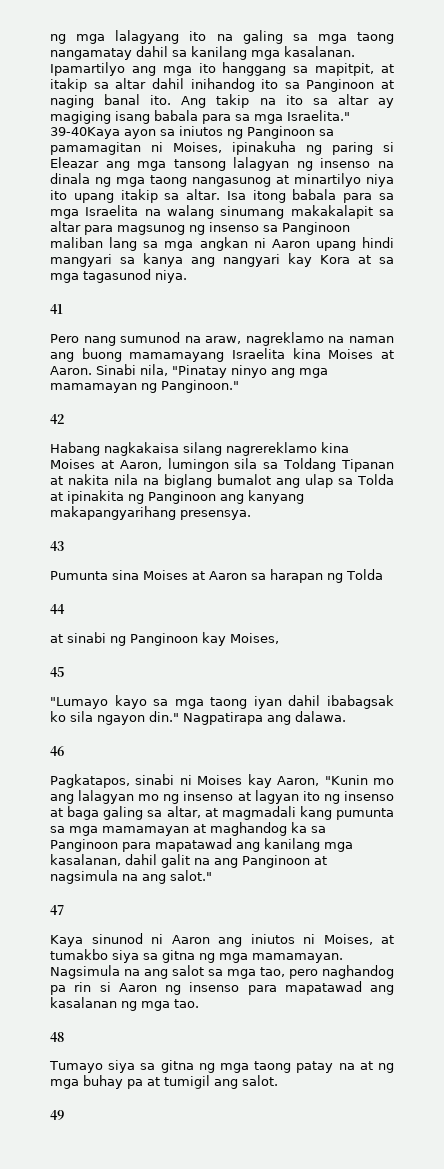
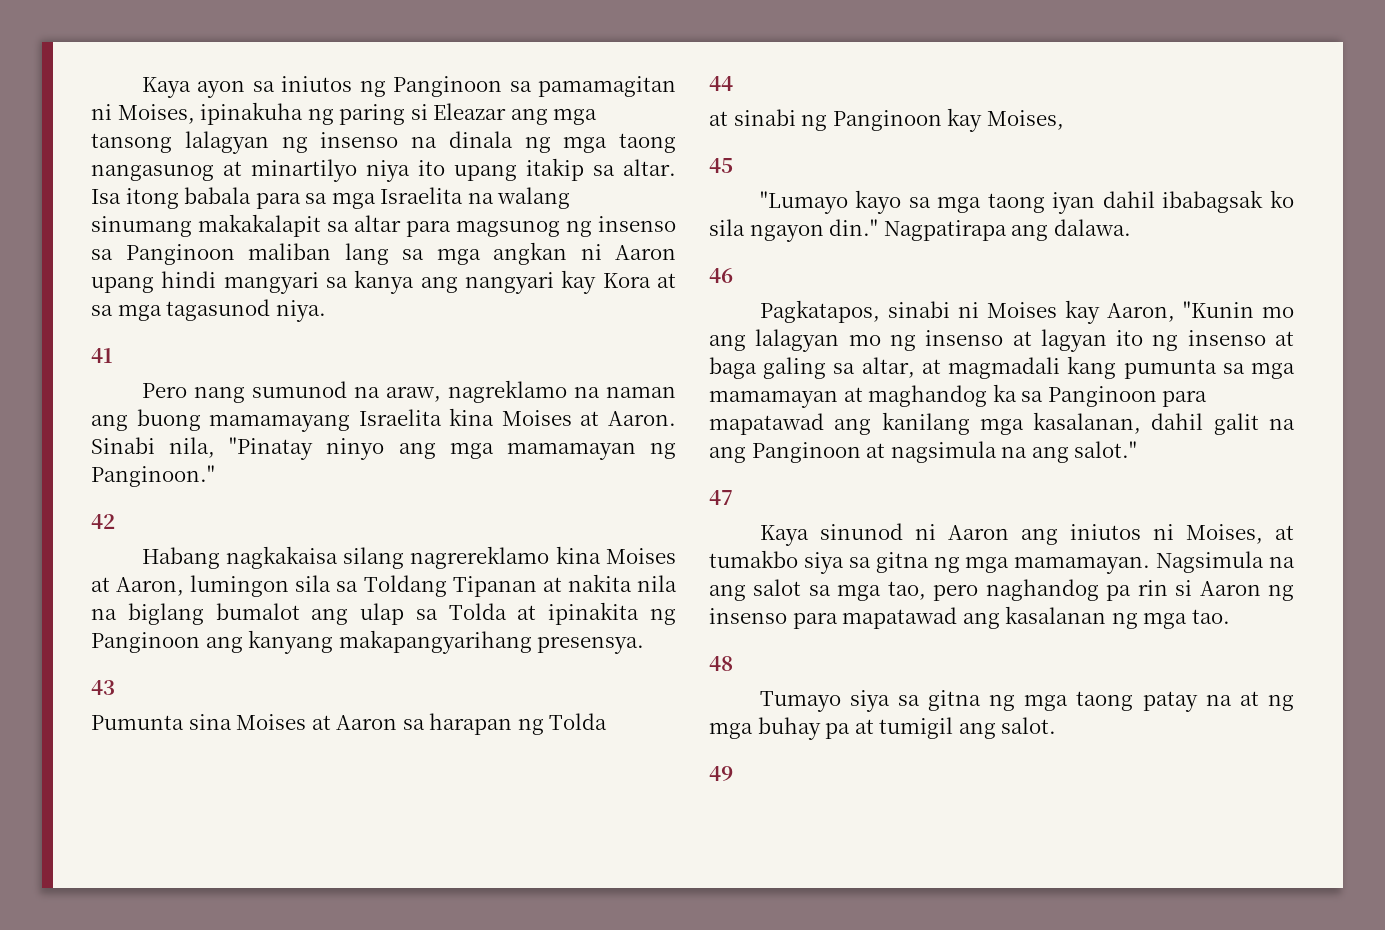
[50,30,394,44] [50,46,355,60] [50,62,394,76] [50,78,394,92] [50,94,394,108] [50,110,350,124] [50,127,120,139] ng mga lalagyang ito na galing sa mga taong nangamatay dahil sa kanilang mga kasalanan. Ipamartilyo ang mga ito hanggang sa mapitpit, at itakip sa altar dahil inihandog ito sa Panginoon at naging banal ito. Ang takip na ito sa altar ay magiging isang babala para sa mga Israelita." 39-40Kaya -> [141,77,191,98] Kaya

